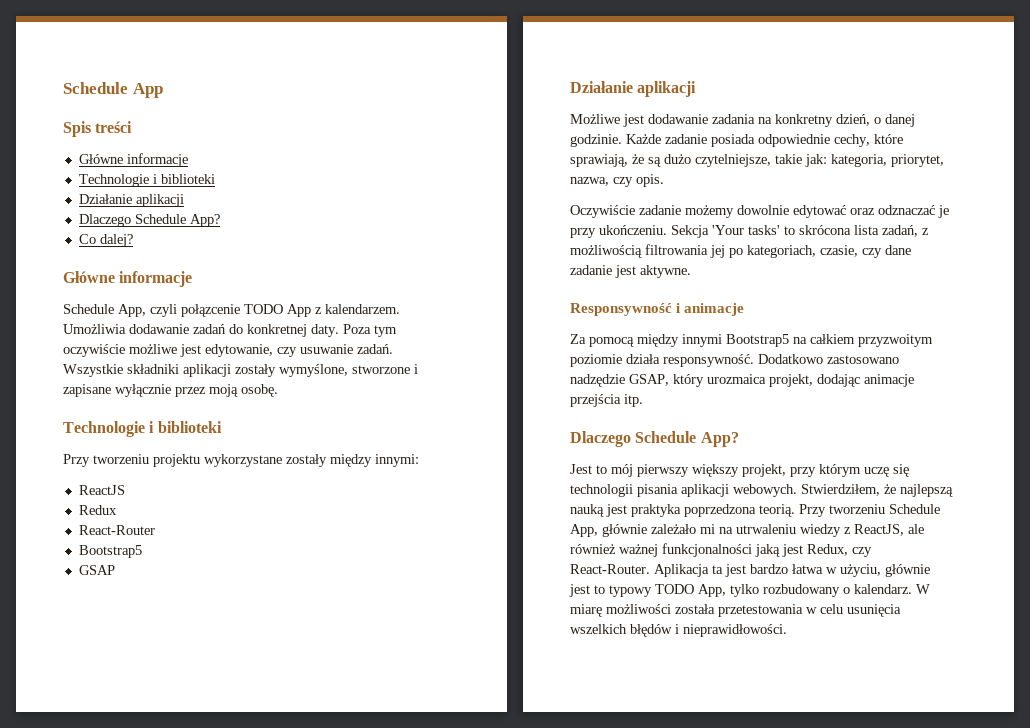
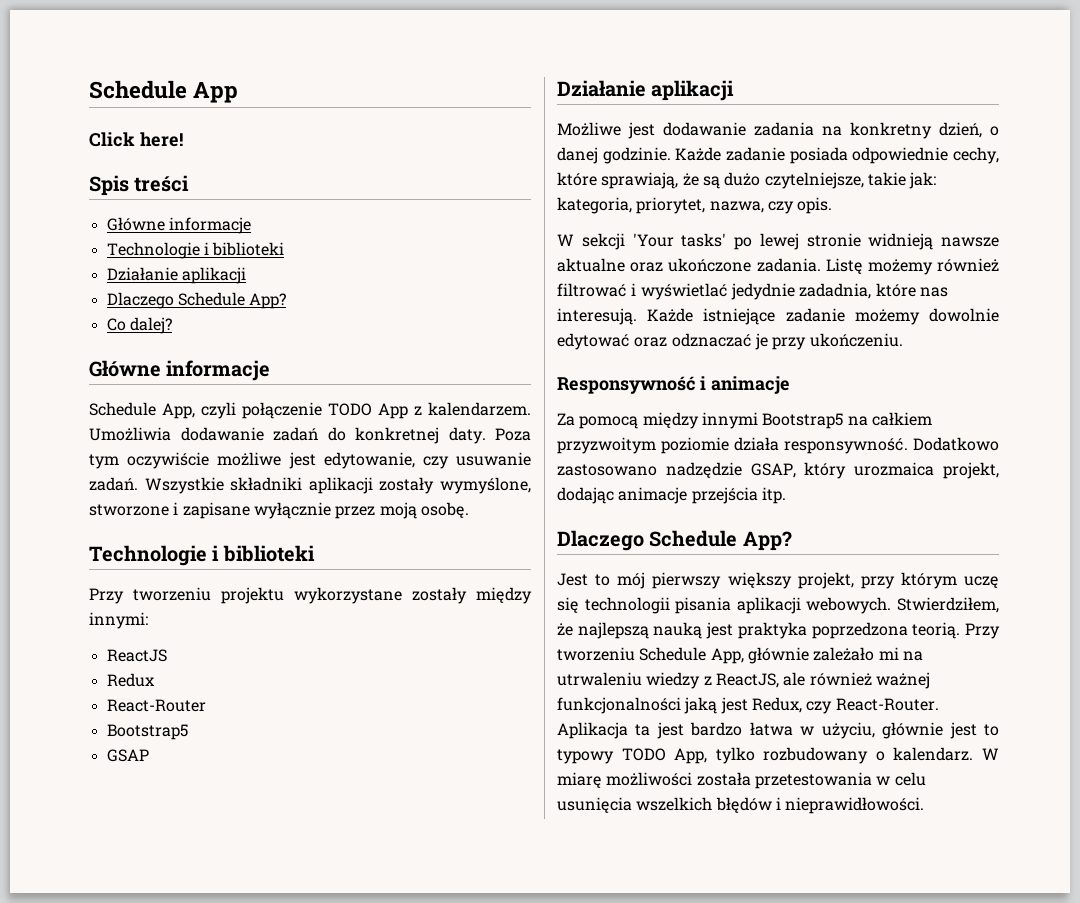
(163, 90) none -> [89,132,183,147] // Click here!
[181,304,240,317] połązcenie -> [242,402,322,419] połączenie
[570,205,635,218] Oczywiście -> [557,233,999,250] [557,258,999,275] [557,283,948,300] [557,308,776,325] W sekcji 'Your tasks' po lewej stronie widnieją nawsze aktualne oraz ukończone zadania. Listę możemy również filtrować i wyświetlać jedydnie zadadnia, które nas interesują. Każde istniejące
[671,225,929,238] [570,244,911,258] [570,265,691,278] Sekcja 'Your tasks' to skrócona lista zadań, z możliwością filtrowania jej po kategoriach, czasie, czy dane zadanie jest aktywne. -> (903, 340) none

